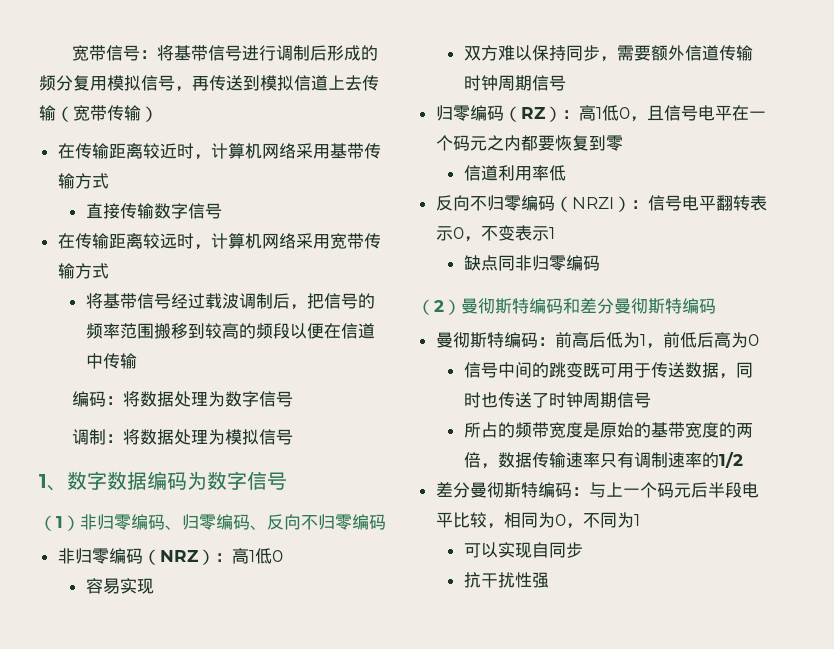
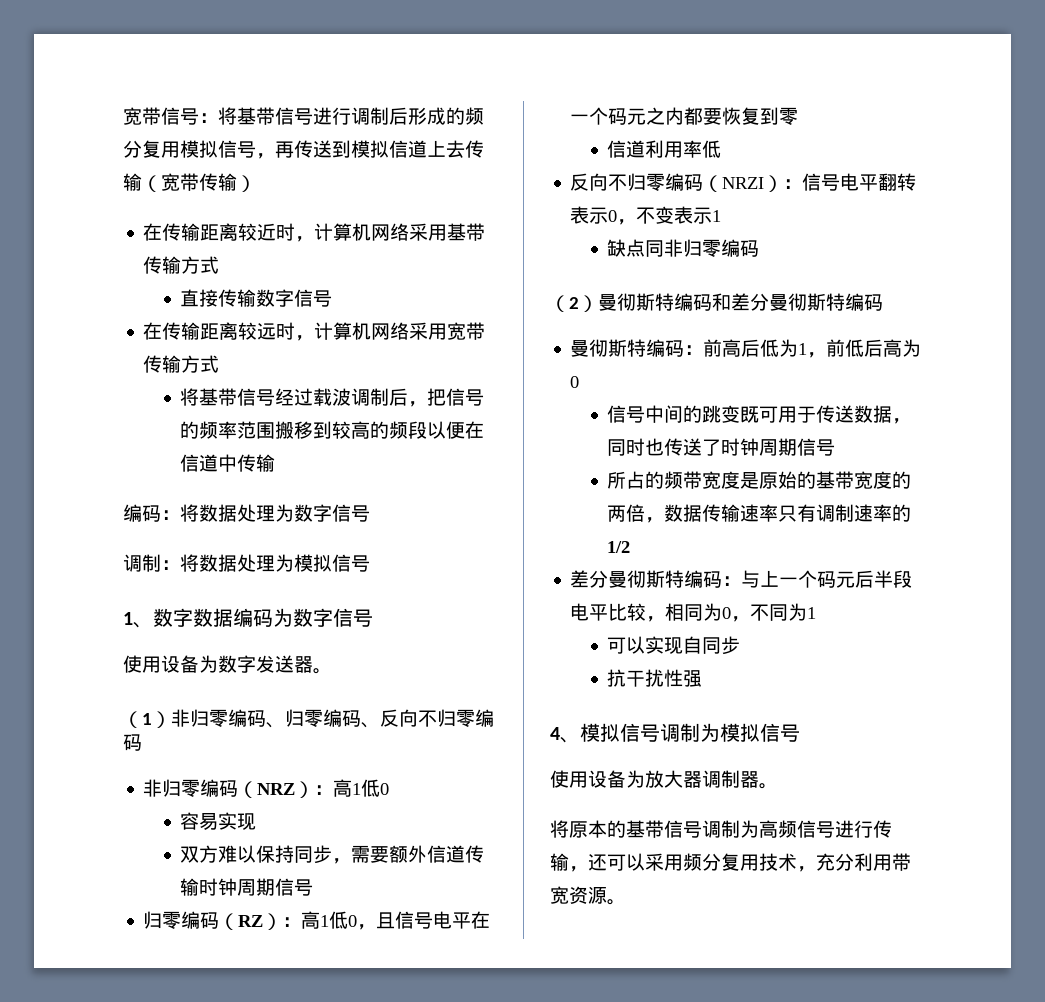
(287, 481) none -> [123,655,332,674] // 使用设备为数字发送器。
(549, 580) none -> [550,723,800,743] [550,770,778,789] [550,820,892,838] [550,853,911,872] [550,886,626,905] // 4、模拟信号调制为模拟信号 // 使用设备为放大器调制器。 // 将原本的基带信号调制为高频信号进行传输，还可以采用频分复用技术，充分利用带宽资源。

